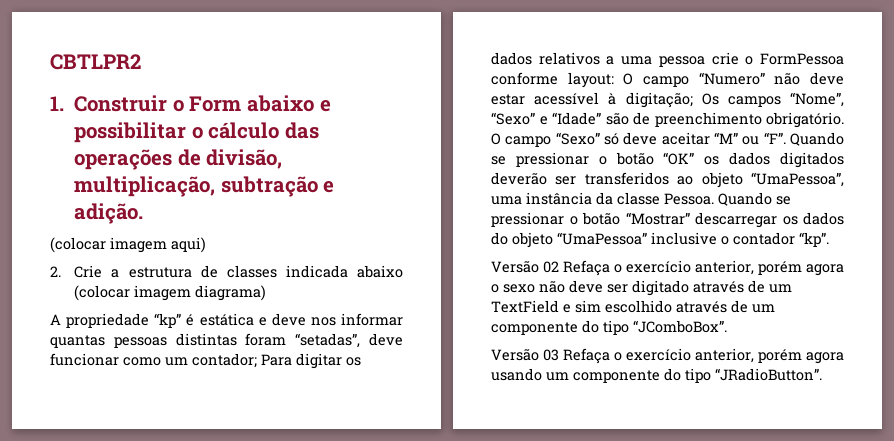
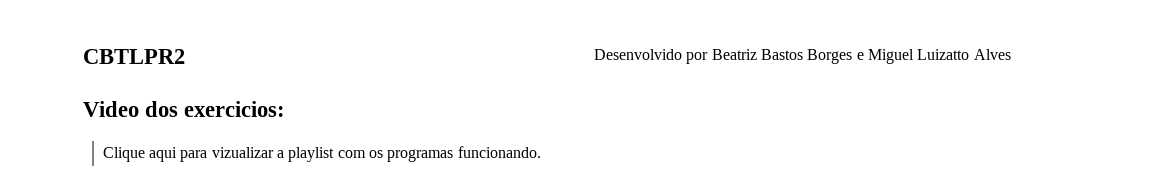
[50,95,331,112] [74,122,319,143] [74,149,283,170] [74,176,335,197] [74,203,144,224] [50,237,206,253] [50,265,403,278] [74,285,267,301] [50,313,403,328] [50,333,404,348] [50,353,361,369] [491,52,844,67] [491,72,844,88] [491,92,844,108] [491,112,844,128] [491,132,844,147] [491,152,844,168] [491,172,844,188] [491,192,791,206] [491,212,844,228] [491,232,829,248] [491,260,844,276] [491,280,792,296] [491,300,775,313] [491,320,727,335] [491,348,844,364] [491,368,822,383] 1. Construir o Form abaixo e possibilitar o cálculo das operações de divisão, multiplicação, subtração e adição. // (colocar imagem aqui) // 2. Crie a estrutura de classes indicada abaixo (colocar imagem diagrama) // A propriedade “kp” é estática e deve nos informar quantas pessoas distintas foram “setadas”, deve funcionar como um contador; Para digitar os dados relativos a uma pessoa crie o FormPessoa conforme layout: O campo “Numero” não deve estar acessível à digitação; Os campos “Nome”, “Sexo” e “Idade” são de preenchimento obrigatório. O campo “Sexo” só deve aceitar “M” ou “F”. Quando se pressionar o botão “OK” os dados digitados deverão ser transferidos ao objeto “UmaPessoa”, uma instância da classe Pessoa. Quando se pressionar o botão “Mostrar” descarregar os dados do objeto “UmaPessoa” inclusive o contador “kp”. // Versão 02 Refaça o exercício anterior, porém agora o sexo não deve ser digitado através de um TextField e sim escolhido através de um componente do tipo “JComboBox”. // Versão 03 Refaça o exercício anterior, porém agora usando um componente do tipo “JRadioButton”. -> [83,101,286,117] [102,146,541,162] [594,49,1011,64] Video dos exercicios: // Clique aqui para vizualizar a playlist com os programas funcionando. // Desenvolvido por Beatriz Bastos Borges e Miguel Luizatto Alves

